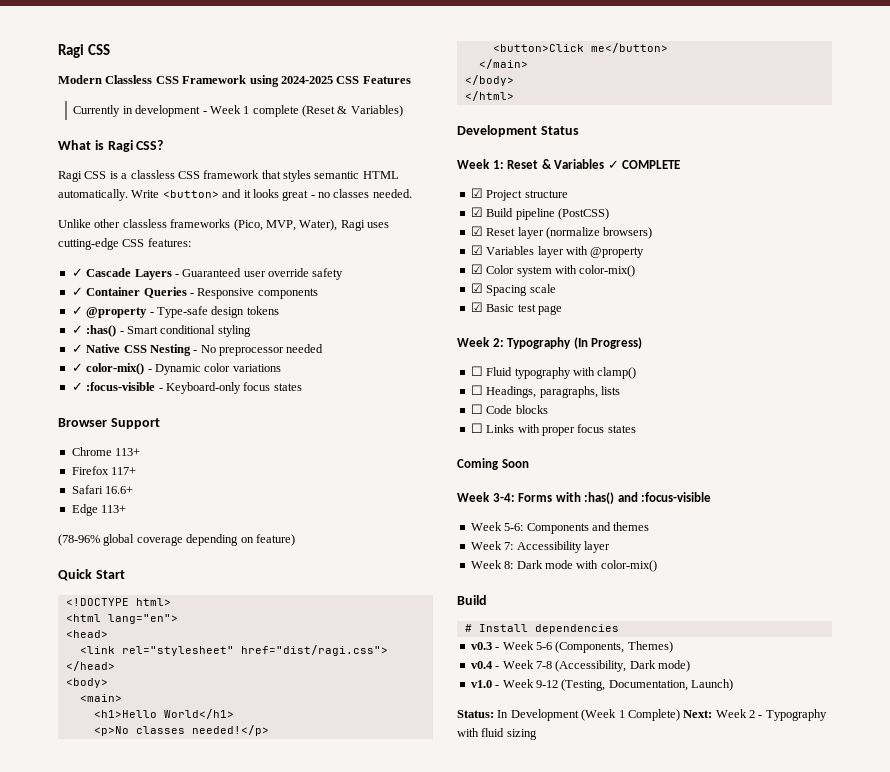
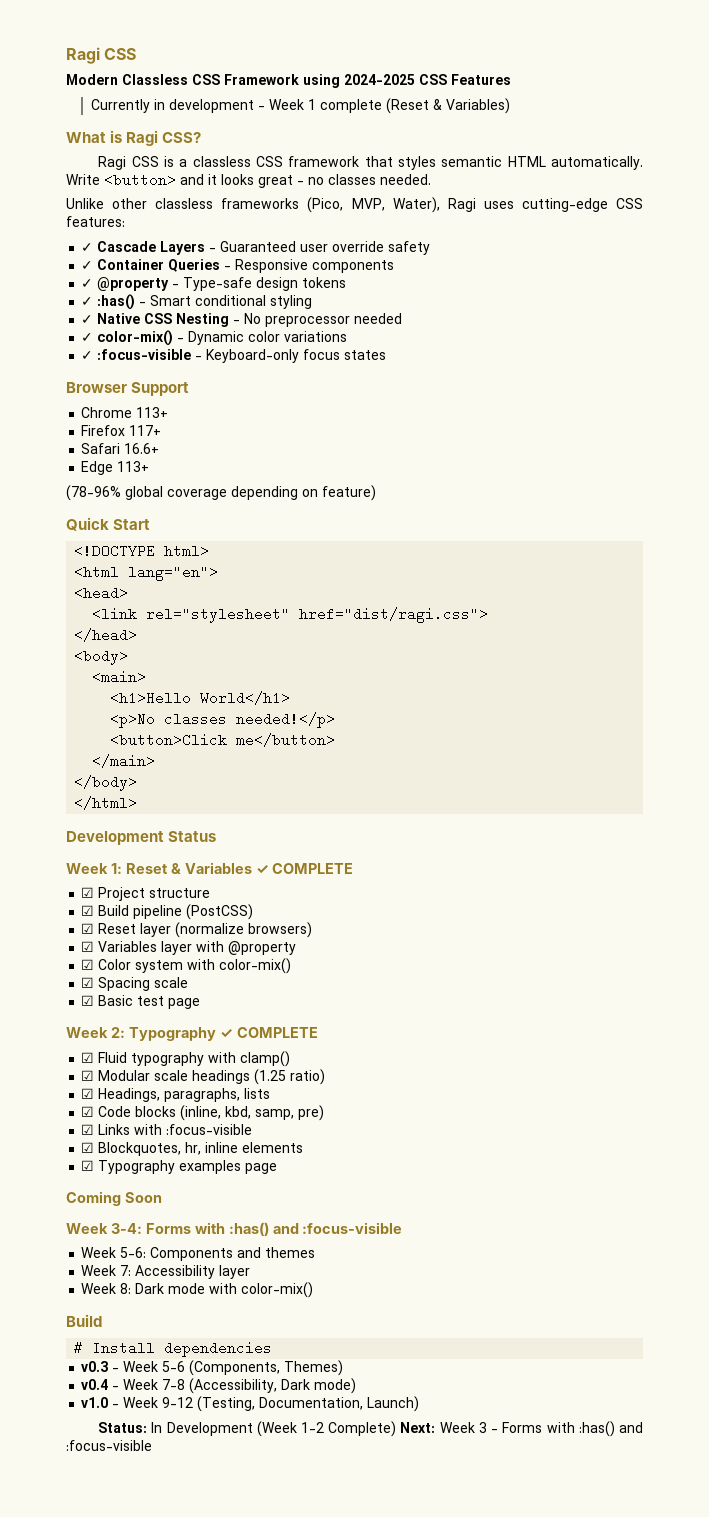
[573,337,643,349] [470,366,483,376] (In Progress) // ☐ -> [219,1027,318,1038] [81,1052,95,1063] ✓ COMPLETE // ☑
[470,385,483,395] ☐ -> [81,1069,326,1085] [81,1088,95,1099] ☑ Modular scale headings (1.25 ratio) // ☑
[470,404,483,414] ☐ -> [81,1106,95,1117] ☑
[470,423,636,436] // ☐ Links with proper focus states -> [180,1105,325,1121] [81,1124,253,1135] [81,1142,304,1156] [81,1160,278,1174] (inline, kbd, samp, pre) // ☑ Links with :focus-visible // ☑ Blockquotes, hr, inline elements // ☑ Typography examples page
[618,710,625,718] 1 -> [301,1422,325,1433] 1-2
[749,709,827,721] [457,728,537,740] 2 - Typography with fluid sizing -> [478,1421,643,1437] [66,1440,152,1451] 3 - Forms with :has() and :focus-visible

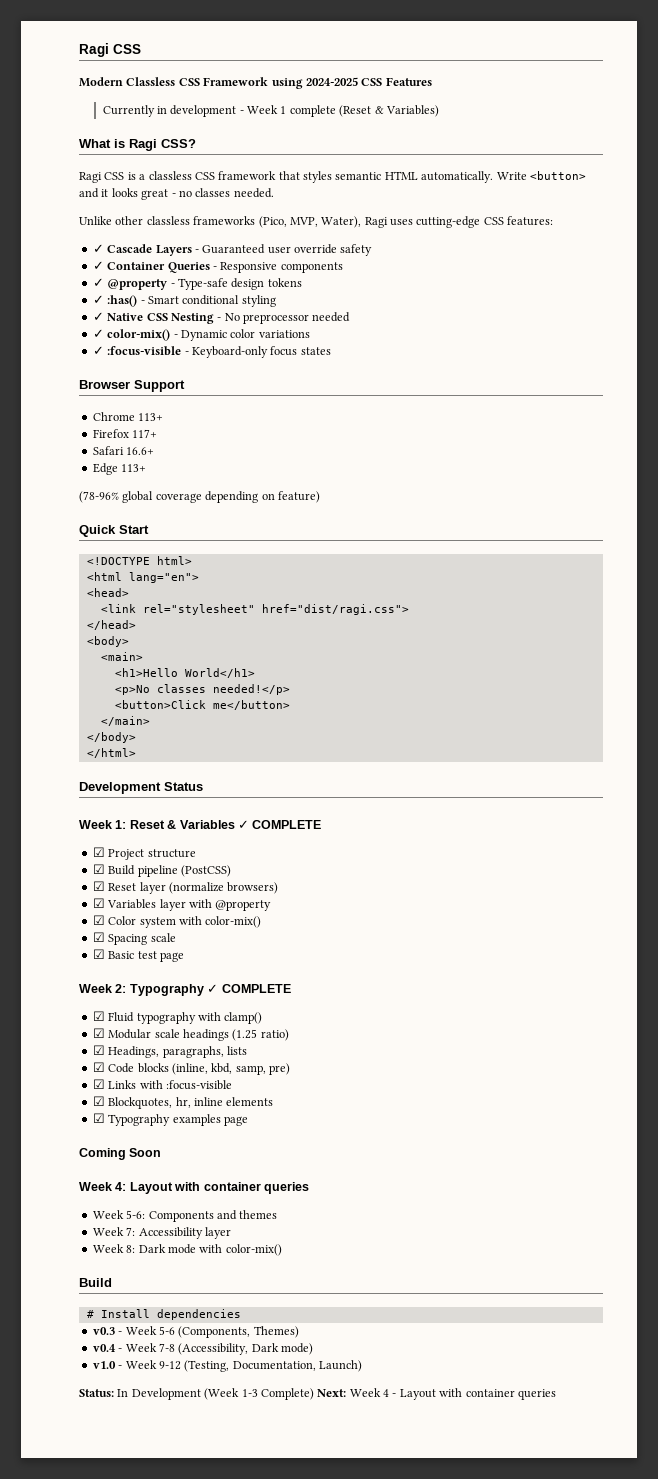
[110,1222,403,1236] 3-4: Forms with :has() and :focus-visible -> [115,1182,309,1194] 4: Layout with container queries
[301,1422,325,1433] 1-2 -> [241,1389,258,1397] 1-3
[478,1421,643,1437] [66,1440,152,1451] 3 - Forms with :has() and :focus-visible -> [383,1388,556,1400] 4 - Layout with container queries

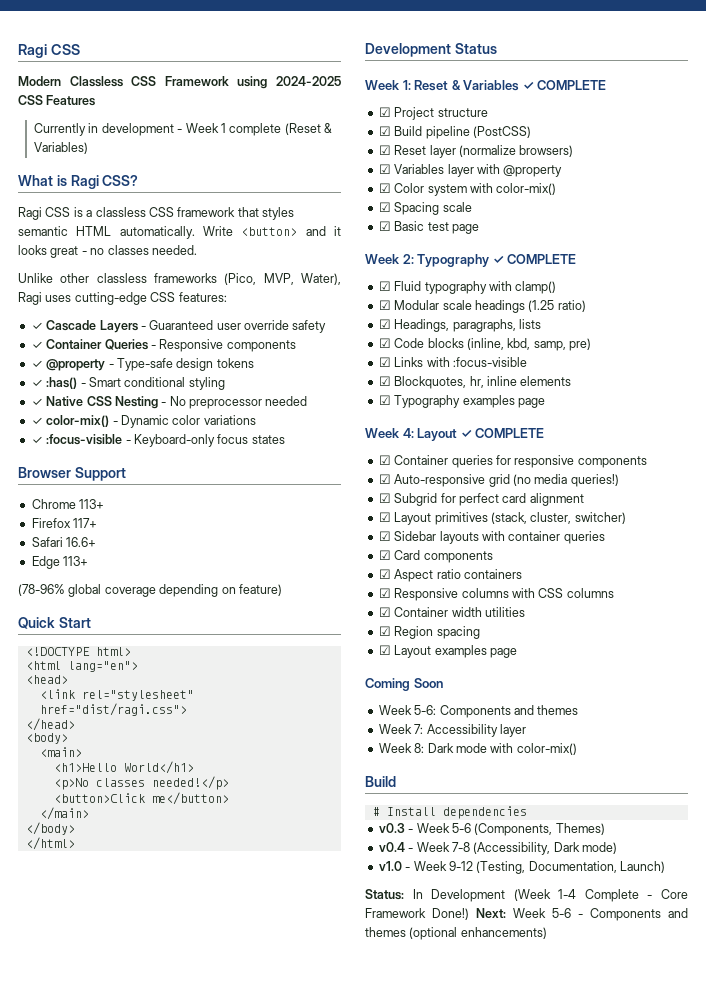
[79,1148,162,1160] // Coming Soon -> (545, 403) none
[174,1182,309,1194] with container queries -> [460,428,545,438] [378,455,647,468] [378,474,619,487] [378,493,584,506] [378,512,626,525] [378,531,605,544] [378,550,493,563] [378,569,522,582] [378,588,614,601] [378,607,525,617] [378,626,480,639] [378,645,517,658] [365,678,443,691] ✓ COMPLETE // ☑ Container queries for responsive components // ☑ Auto-responsive grid (no media queries!) // ☑ Subgrid for perfect card alignment // ☑ Layout primitives (stack, cluster, switcher) // ☑ Sidebar layouts with container queries // ☑ Card components // ☑ Aspect ratio containers // ☑ Responsive columns with CSS columns // ☑ Container width utilities // ☑ Region spacing // ☑ Layout examples page // Coming Soon
[241,1388,556,1400] 1-3 Complete) Next: Week 4 - Layout with container queries -> [558,889,688,902] [365,908,688,921] [365,927,547,940] 1-4 Complete - Core Framework Done!) Next: Week 5-6 - Components and themes (optional enhancements)

